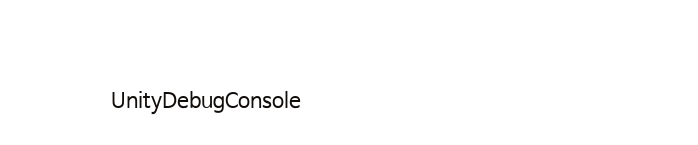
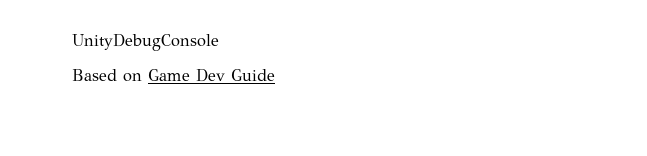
(301, 103) none -> [72,68,275,82] // Based on Game Dev Guide

